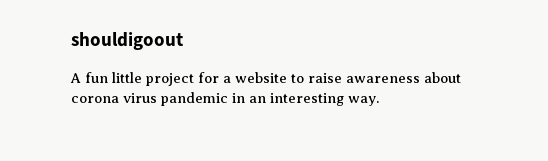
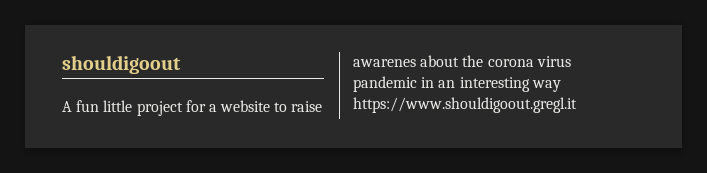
[346,72,461,83] awareness about -> [353,55,484,67] awarenes about the
[348,96,379,106] way. -> [531,80,561,92] [353,97,577,113] way https://www.shouldigoout.gregl.it

